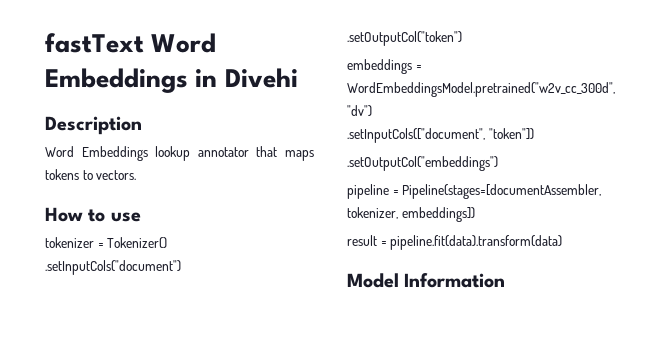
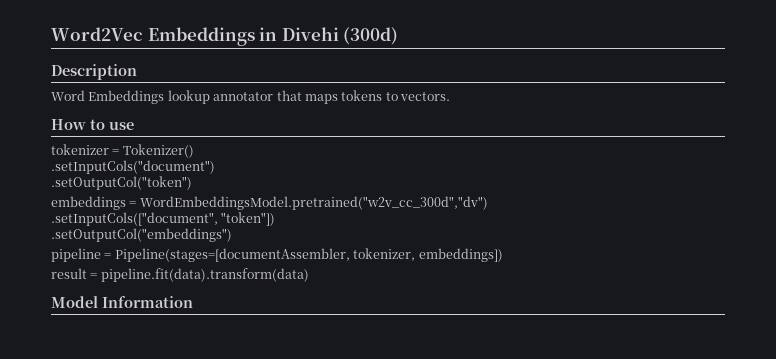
[45,33,217,53] fastText Word -> [51,27,143,41] Word2Vec
(298, 78) none -> [343,27,399,45] (300d)

